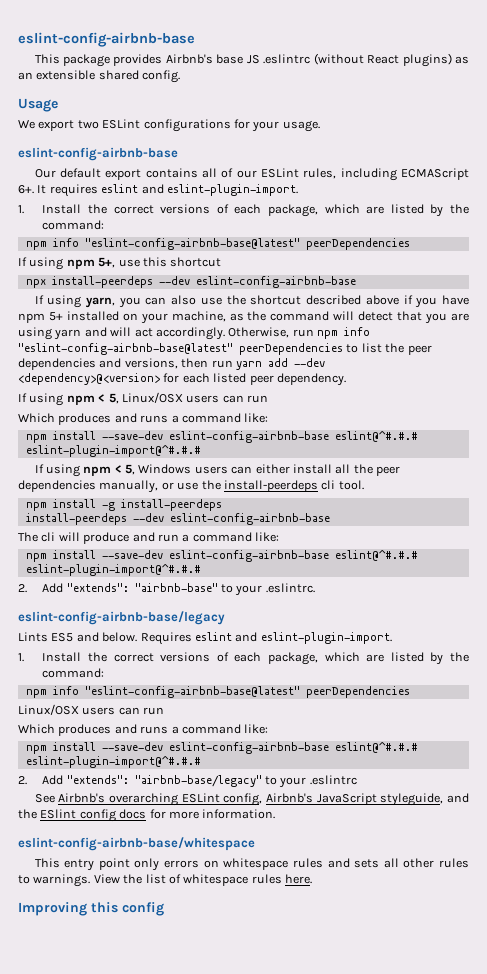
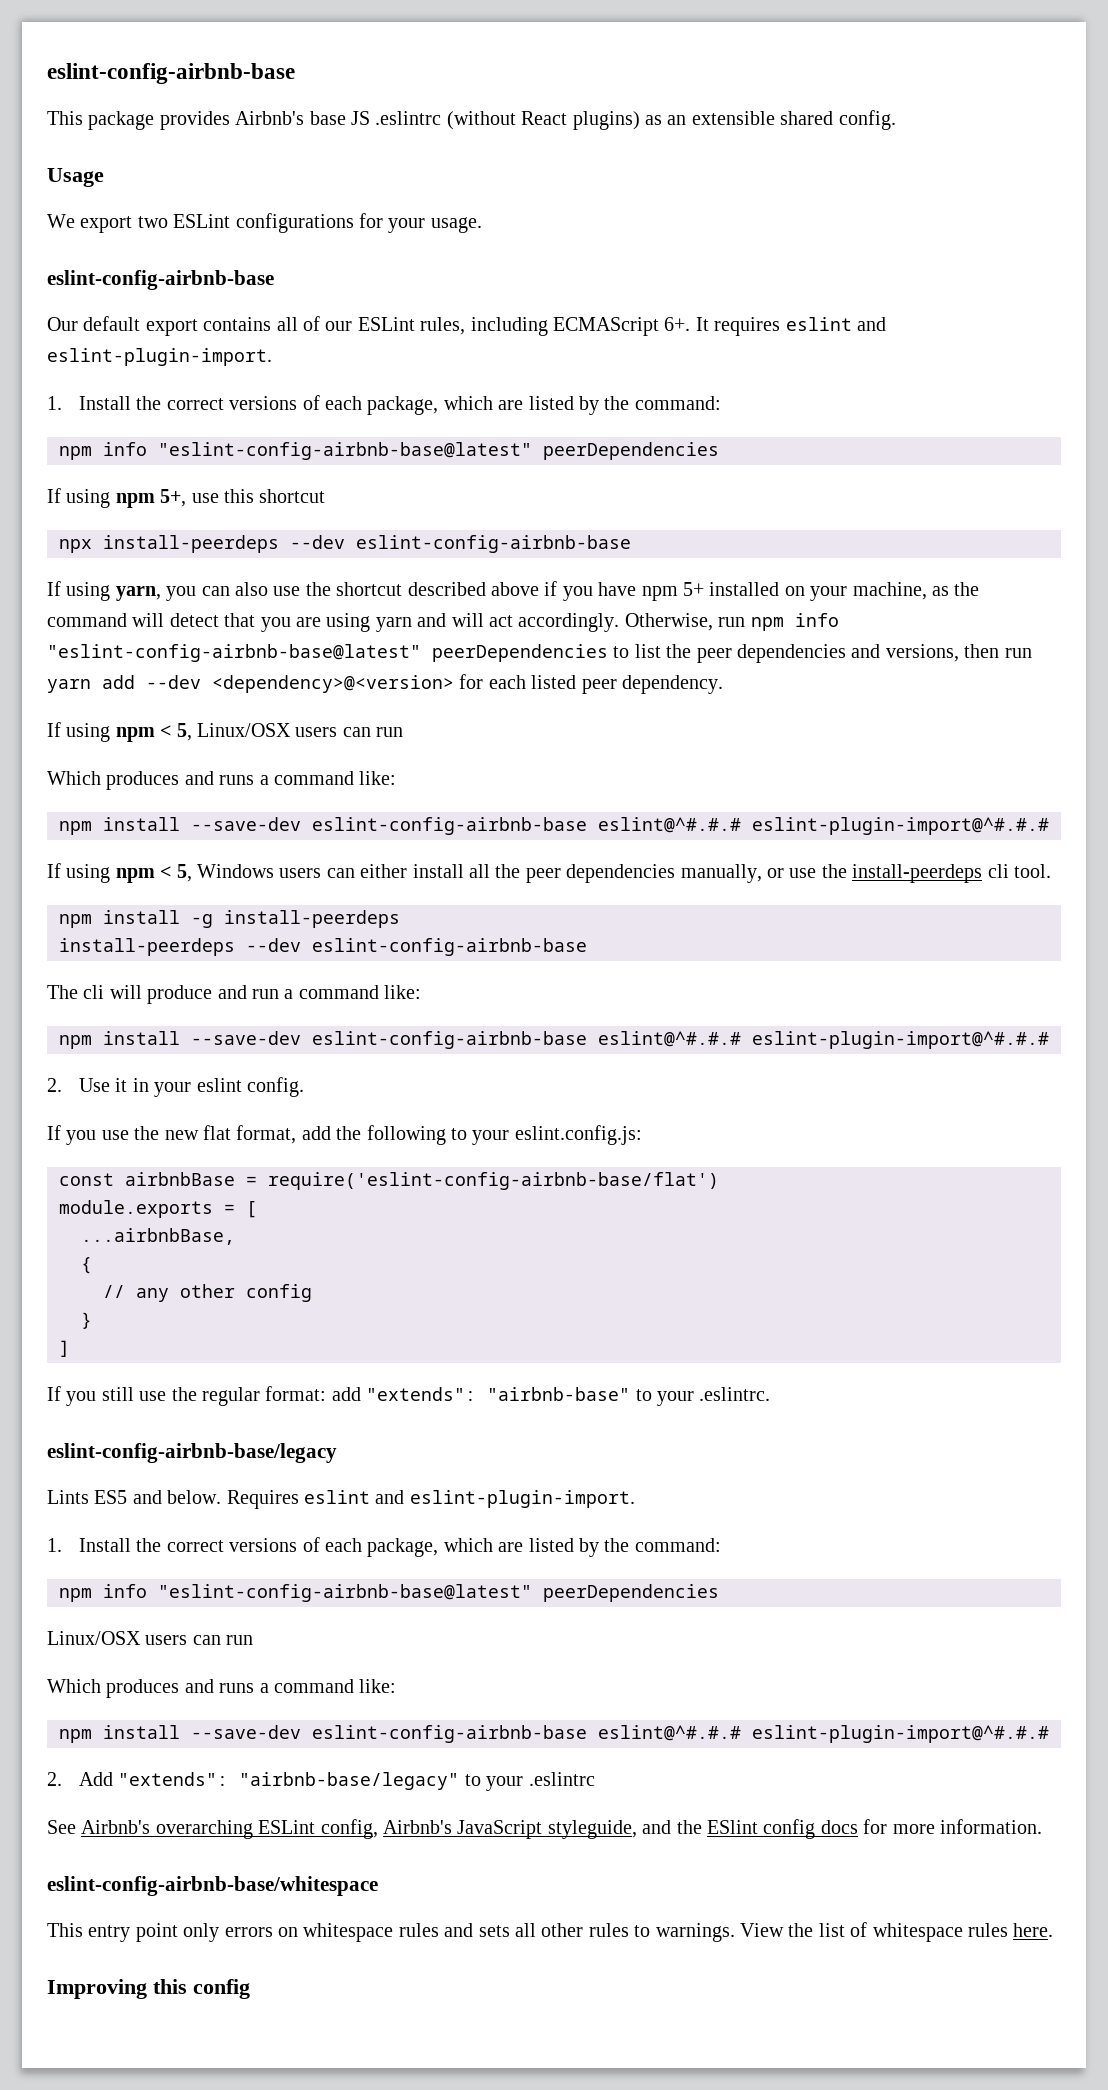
[42,583,64,593] Add -> [78,1077,304,1097] [47,1125,642,1145] [59,1172,719,1190] [59,1200,257,1218] [81,1228,235,1245] [81,1257,92,1274] [103,1284,312,1302] [81,1312,92,1329] [59,1340,70,1357] [47,1386,361,1406] Use it in your eslint config. // If you use the new flat format, add the following to your eslint.config.js: // const airbnbBase = require('eslint-config-airbnb-base/flat') // module.exports = [ // ...airbnbBase, // { // // any other config // } // ] // If you still use the regular format: add

